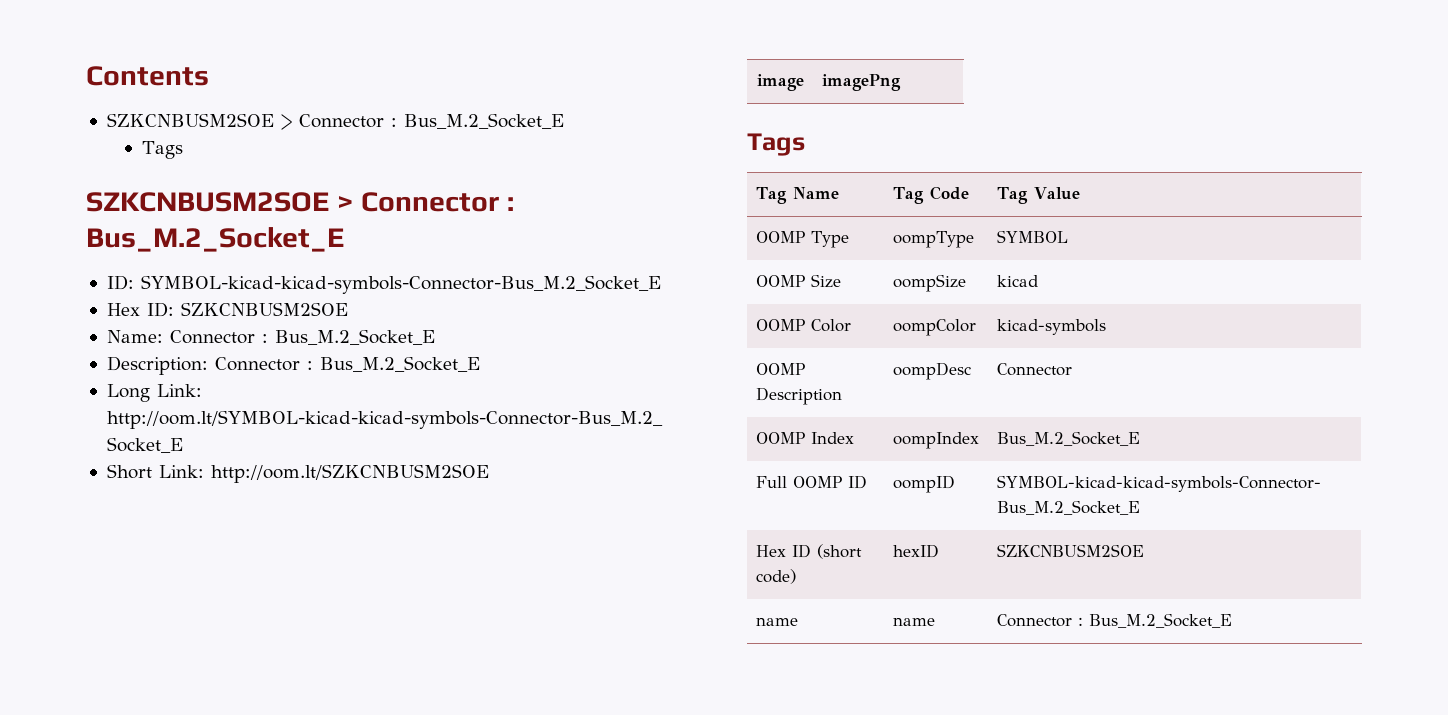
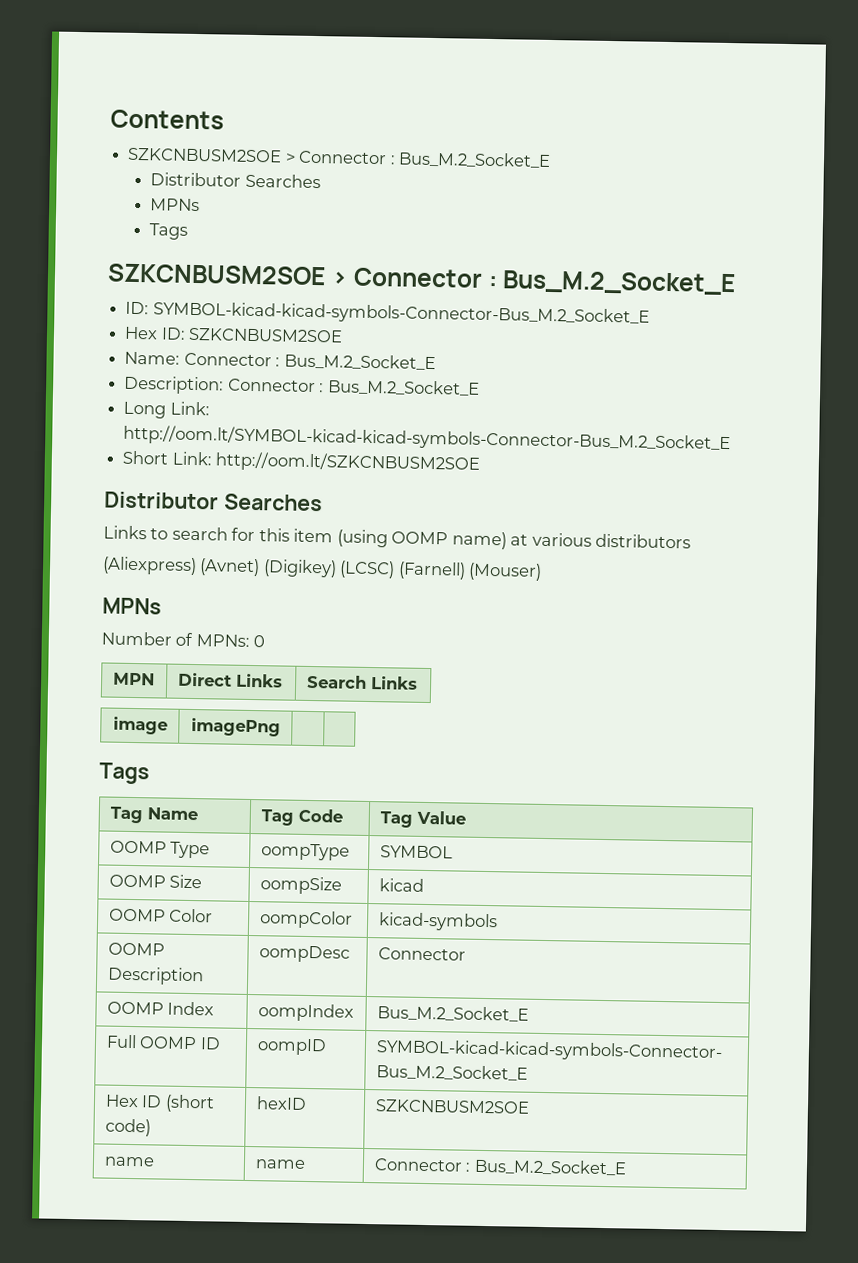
(564, 121) none -> [150,172,321,189] [150,198,201,212] // Distributor Searches // MPNs
(489, 473) none -> [104,491,323,512] [103,525,692,550] [102,556,543,581] [102,597,162,615] [101,631,266,648] [112,672,155,686] [177,672,283,688] [306,674,418,690] // Distributor Searches // Links to search for this item (using OOMP name) at various distributors // (Aliexpress) (Avnet) (Digikey) (LCSC) (Farnell) (Mouser) // MPNs // Number of MPNs: 0 // MPN | Direct Links | Search Links

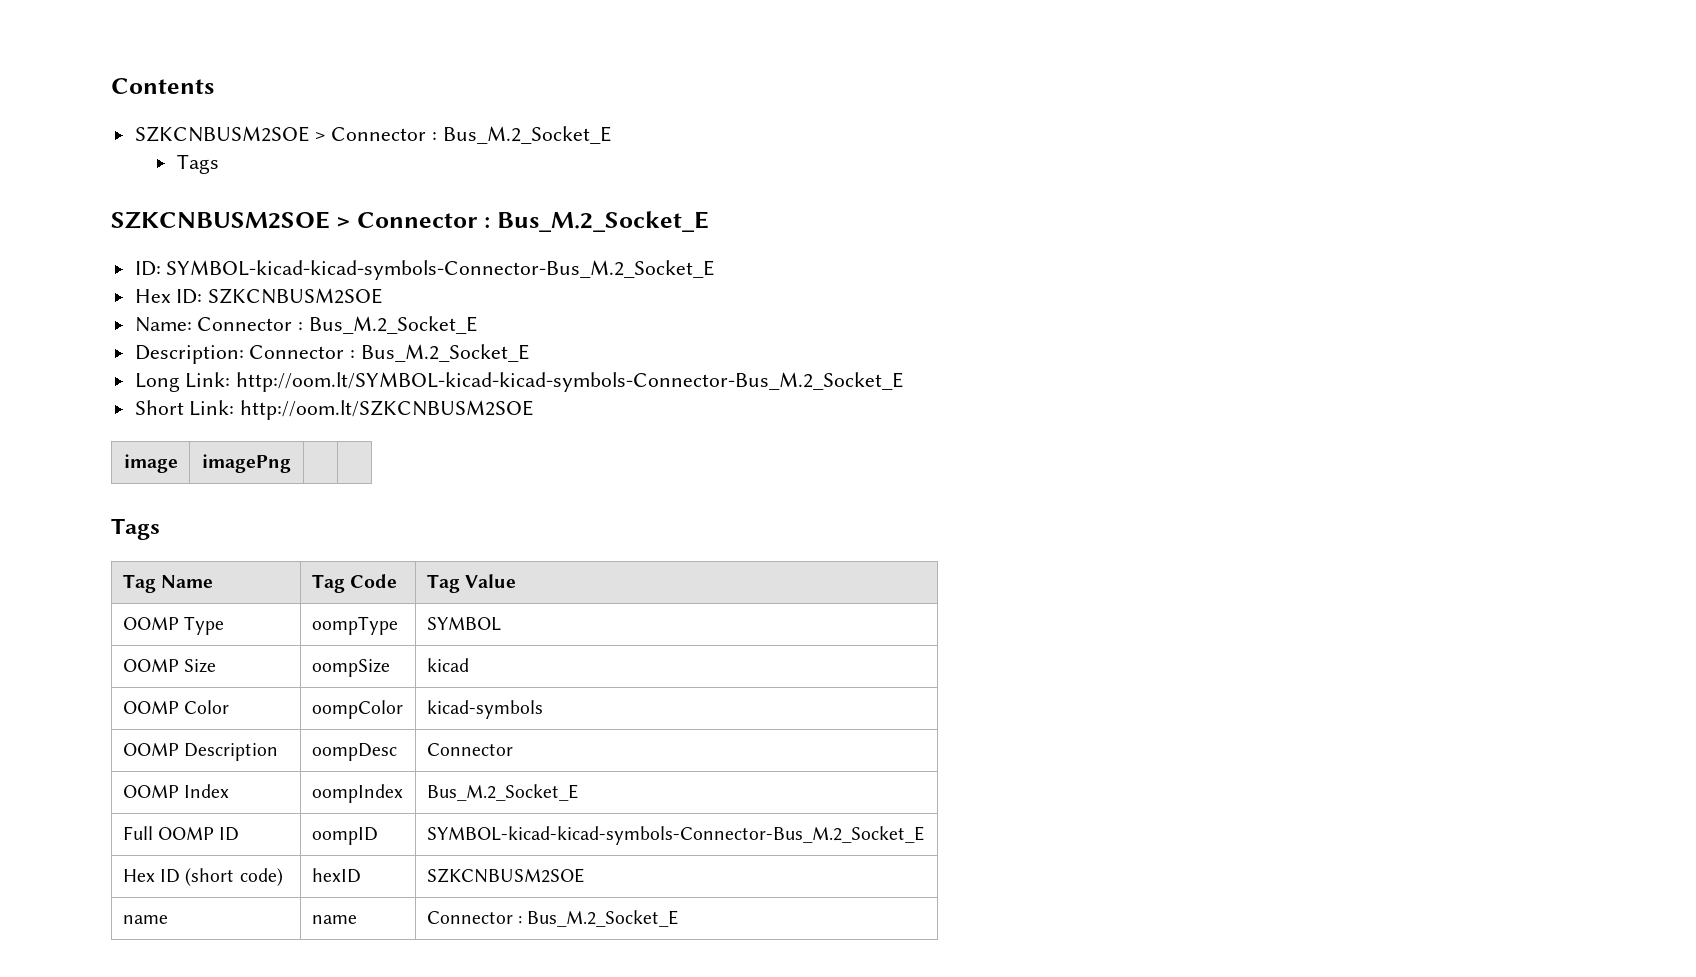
[150,172,321,189] [150,198,201,212] // Distributor Searches // MPNs -> (612, 135) none
[104,491,323,512] [103,525,692,550] [102,556,543,581] [102,597,162,615] [101,631,266,648] [112,672,155,686] [177,672,283,688] [306,674,418,690] // Distributor Searches // Links to search for this item (using OOMP name) at various distributors // (Aliexpress) (Avnet) (Digikey) (LCSC) (Farnell) (Mouser) // MPNs // Number of MPNs: 0 // MPN | Direct Links | Search Links -> (535, 410) none

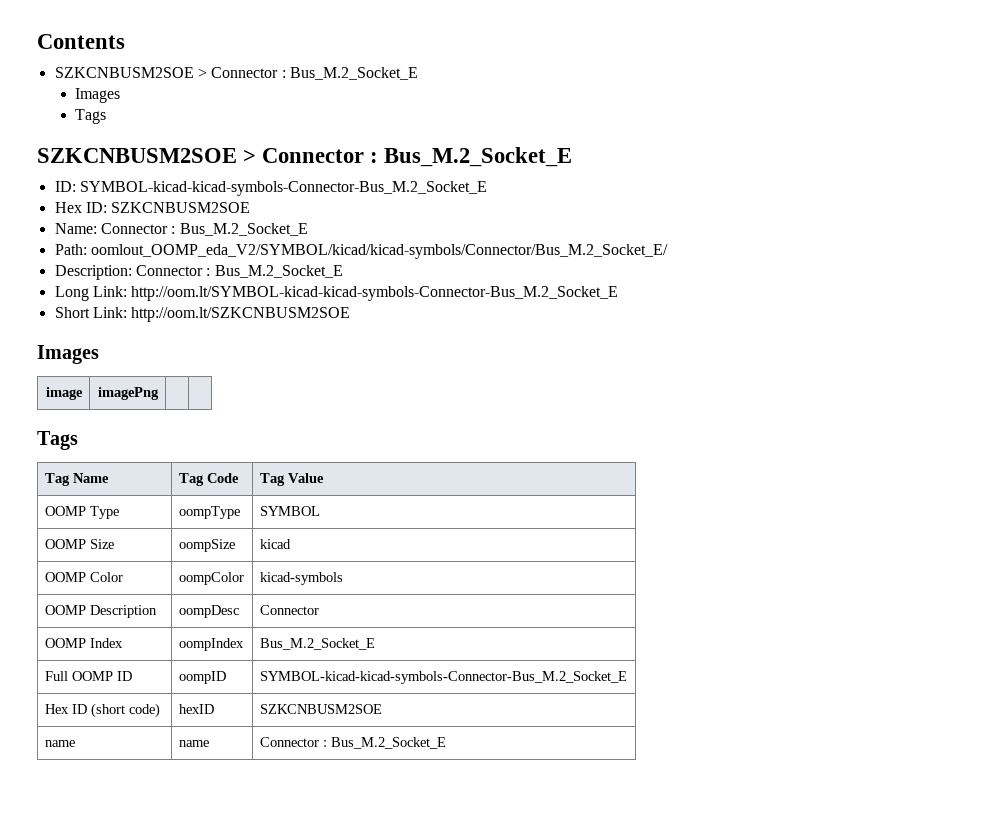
(612, 135) none -> [75,88,121,103] // Images
(479, 325) none -> [54,244,668,259] // Path: oomlout_OOMP_eda_V2/SYMBOL/kicad/kicad-symbols/Connector/Bus_M.2_Socket_E/
(535, 410) none -> [37,345,99,364] // Images

